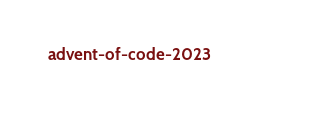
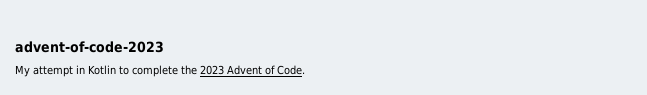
(211, 53) none -> [15,65,305,77] // My attempt in Kotlin to complete the 2023 Advent of Code.

